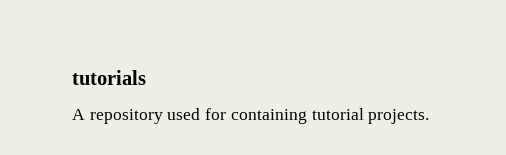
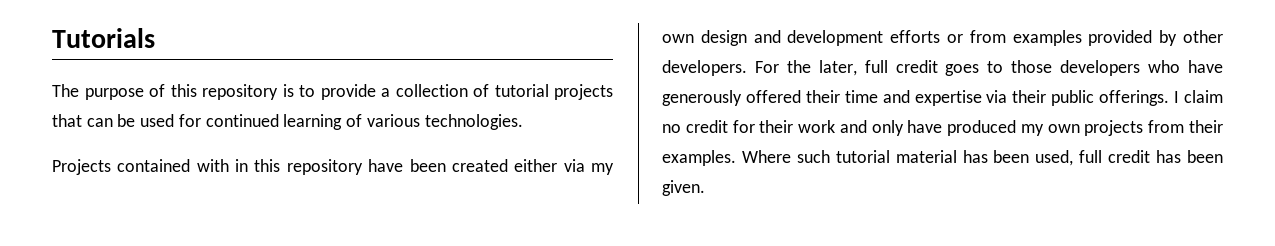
[72,70,146,85] [72,108,430,124] tutorials // A repository used for containing tutorial projects. -> [52,28,155,48] [52,84,613,100] [52,114,523,130] [52,159,615,175] [662,30,1223,46] [662,60,1223,76] [662,90,1223,106] [662,120,1223,136] [662,150,1223,166] [662,180,705,196] Tutorials // The purpose of this repository is to provide a collection of tutorial projects that can be used for continued learning of various technologies. // Projects contained with in this repository have been created either via my own design and development efforts or from examples provided by other developers. For the later, full credit goes to those developers who have generously offered their time and expertise via their public offerings. I claim no credit for their work and only have produced my own projects from their examples. Where such tutorial material has been used, full credit has been given.

